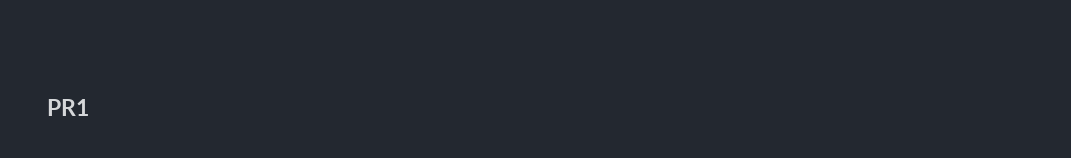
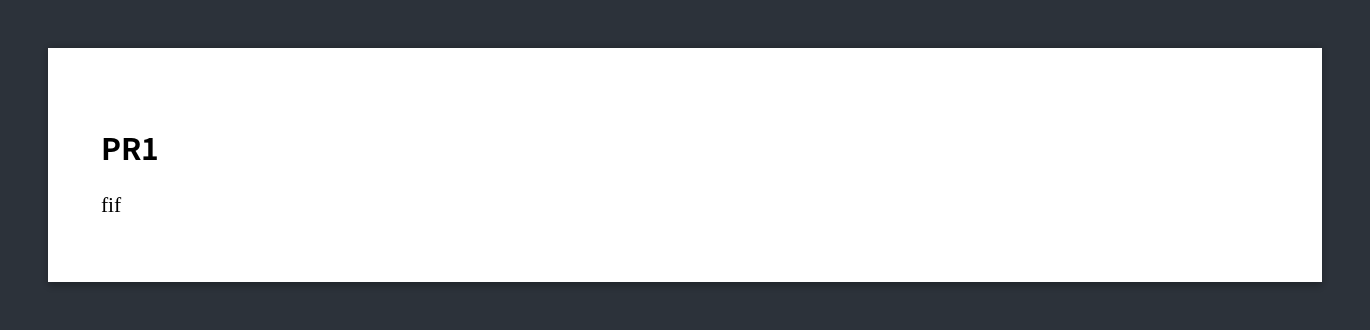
(89, 107) none -> [101,197,122,212] // fif

